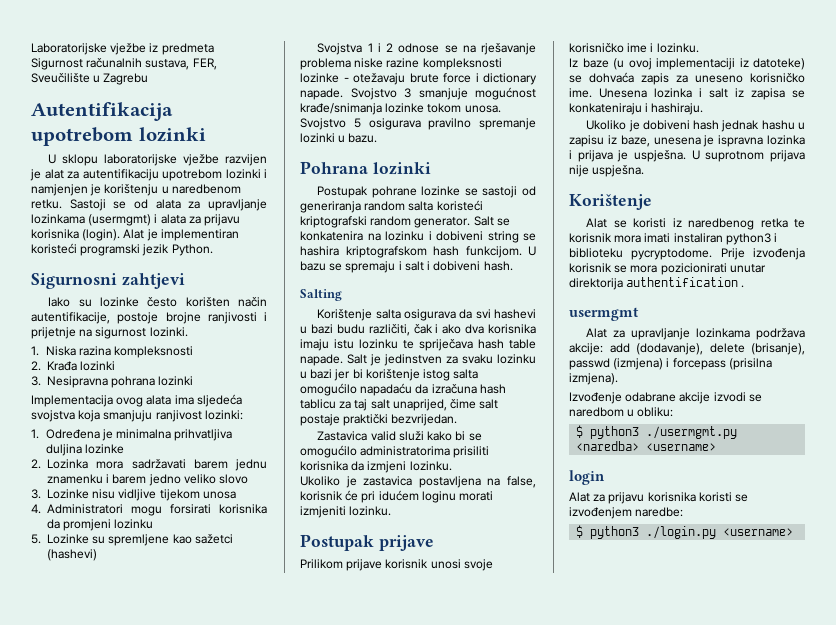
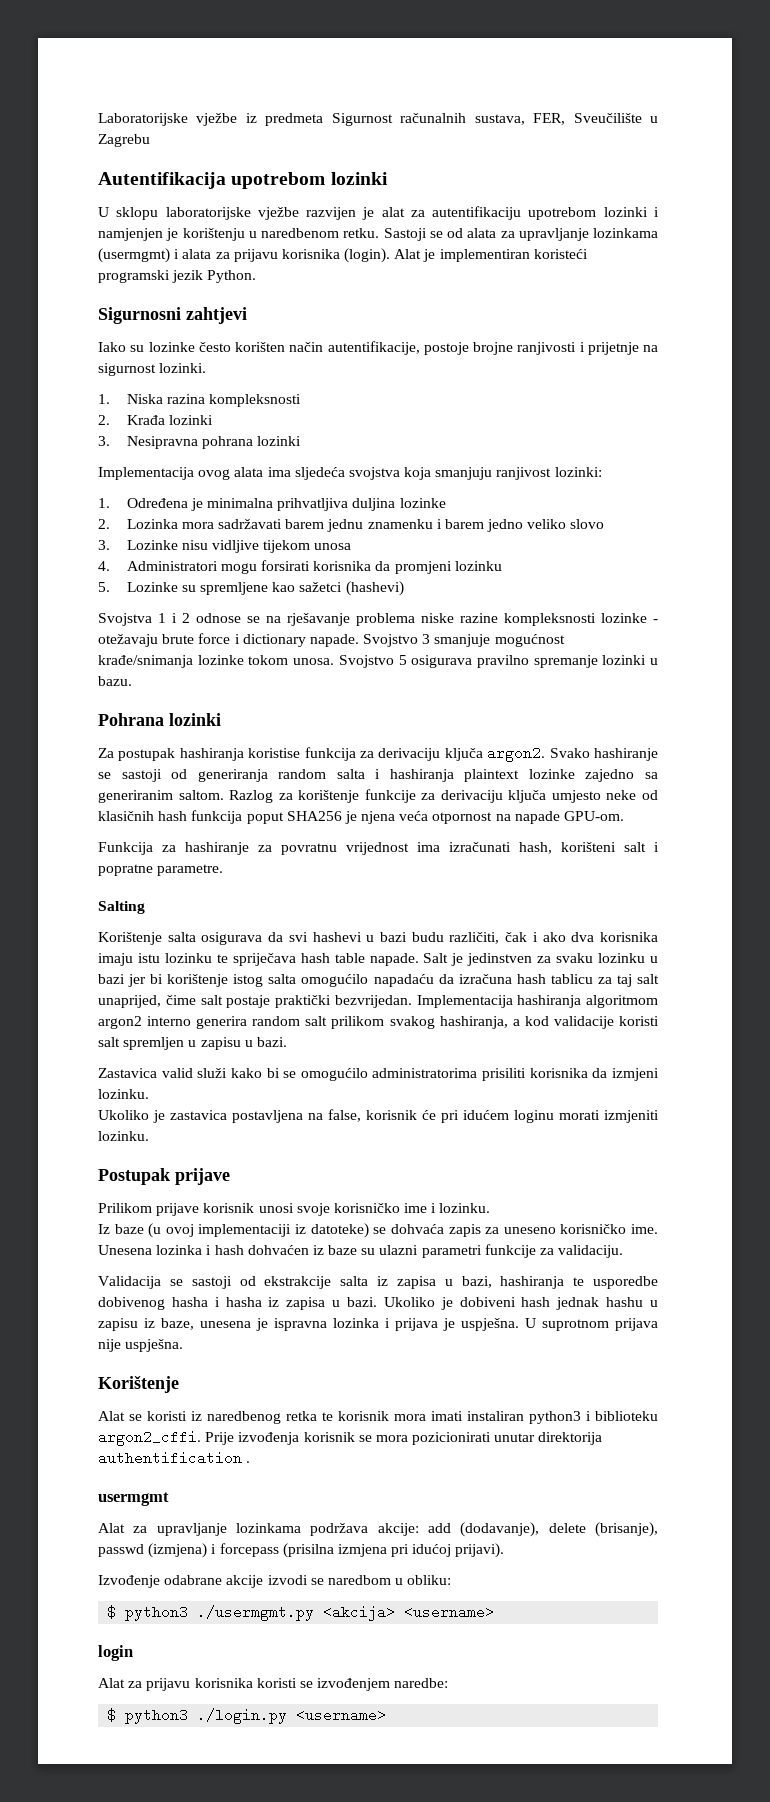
[317,186,461,198] Postupak pohrane lozinke -> [98,746,658,762] Za postupak hashiranja koristise funkcija za derivaciju ključa argon2. Svako hashiranje
[436,200,483,211] [300,216,510,228] [300,231,536,243] [300,246,536,258] [300,261,513,273] koristeći kriptografski random generator. Salt se konkatenira na lozinku i dobiveni string se hashira kriptografskom hash funkcijom. U bazu se spremaju i salt i dobiveni hash. -> [375,769,658,782] [98,789,658,803] [98,810,625,824] [98,842,659,855] [98,864,224,876] i hashiranja plaintext lozinke zajedno sa generiranim saltom. Razlog za korištenje funkcije za derivaciju ključa umjesto neke od klasičnih hash funkcija poput SHA256 je njena veća otpornost na napade GPU-om. // Funkcija za hashiranje za povratnu vrijednost ima izračunati hash, korišteni salt i popratne parametre.
(458, 420) none -> [416,995,658,1008] [98,1016,660,1029] [98,1037,287,1050] Implementacija hashiranja algoritmom argon2 interno generira random salt prilikom svakog hashiranja, a kod validacije koristi salt spremljen u zapisu u bazi.
[709,88,805,100] [569,103,704,115] salt iz zapisa se konkateniraju i hashiraju. // -> [214,1244,624,1258] [98,1276,658,1289] [98,1297,377,1310] hash dohvaćen iz baze su ulazni parametri funkcije za validaciju. // Validacija se sastoji od ekstrakcije salta iz zapisa u bazi, hashiranja te usporedbe dobivenog hasha i hasha iz zapisa u bazi.
[631,248,713,260] pycryptodome. -> [98,1430,201,1446] argon2_cffi.
[569,373,618,385] izmjena). -> [337,1543,505,1558] izmjena pri idućoj prijavi).
[576,441,640,451] <naredba> -> [323,1605,396,1621] <akcija>

